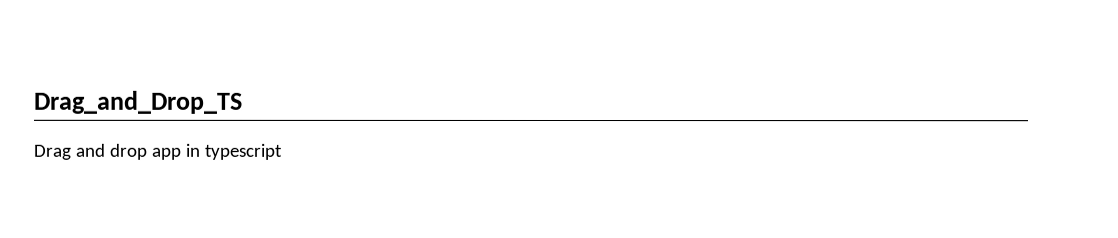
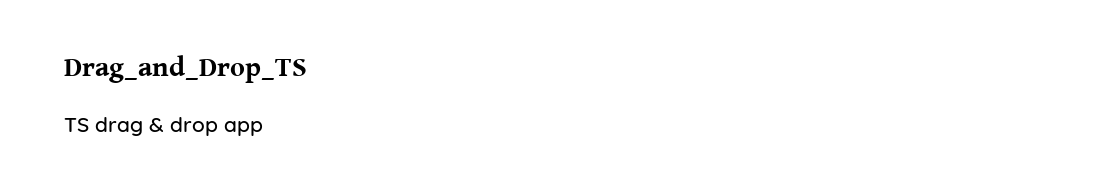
[33,143,282,160] Drag and drop app in typescript -> [64,117,263,136] TS drag & drop app

